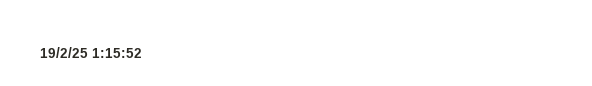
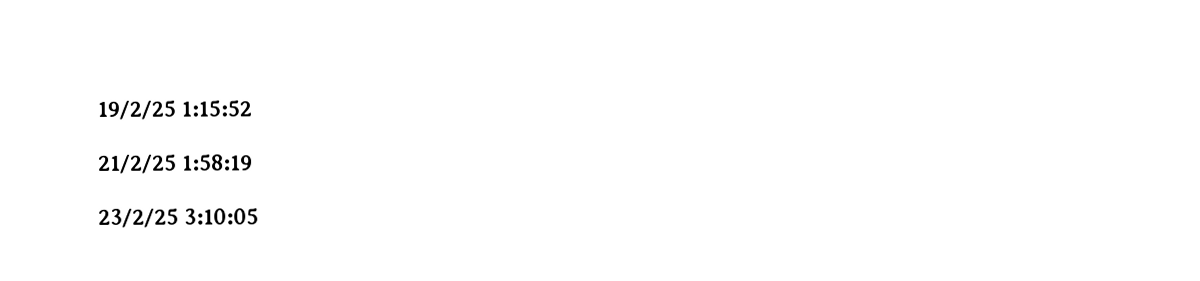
(142, 53) none -> [98,154,253,174] [98,208,259,228] // 21/2/25 1:58:19 // 23/2/25 3:10:05

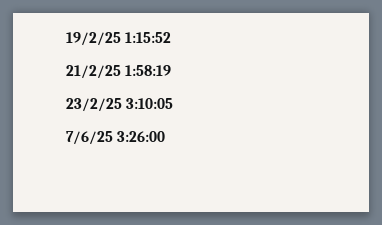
(259, 216) none -> [66,131,166,145] // 7/6/25 3:26:00

